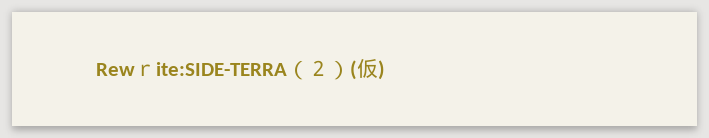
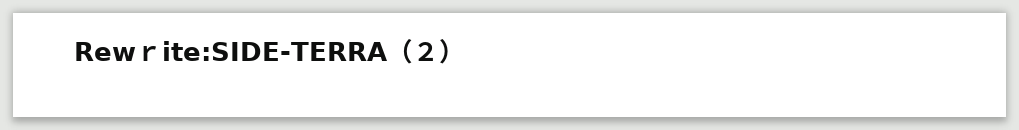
[350,59,385,80] (仮) -> (465, 51) none

